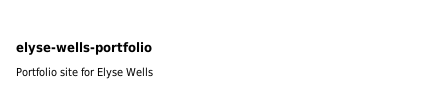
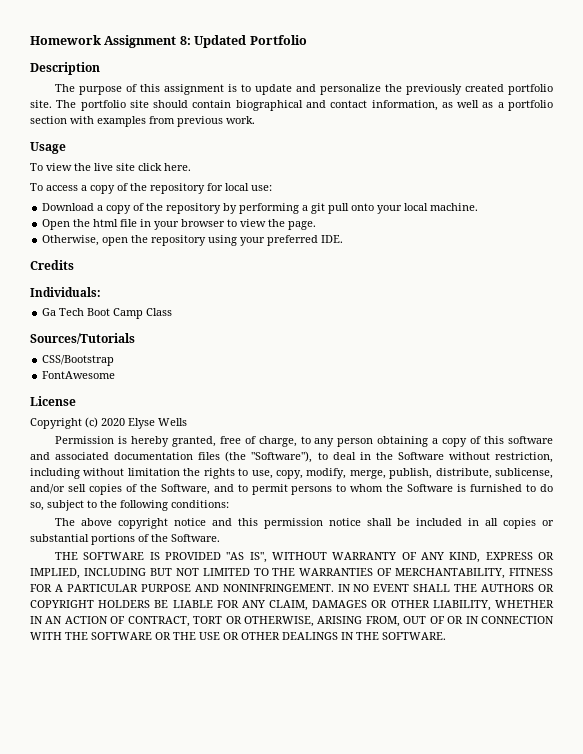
[16,42,152,55] [16,67,153,79] elyse-wells-portfolio // Portfolio site for Elyse Wells -> [30,35,307,48] [30,62,100,75] [55,84,554,95] [30,100,553,111] [30,116,255,127] [30,142,66,154] [30,163,191,171] [30,183,272,194] [42,203,479,214] [42,219,317,230] [42,235,344,246] [30,260,74,270] [30,287,101,297] [42,308,173,319] [30,333,135,344] [42,355,115,366] [42,371,116,379] [30,396,76,406] [30,417,187,429] [55,436,553,447] [30,451,553,463] [30,468,553,479] [30,484,553,495] [30,500,229,511] [55,518,554,529] [30,534,220,545] [55,552,554,563] [30,568,553,579] [30,584,555,592] [30,600,554,611] [30,616,555,627] [30,632,446,640] Homework Assignment 8: Updated Portfolio // Description // The purpose of this assignment is to update and personalize the previously created portfolio site. The portfolio site should contain biographical and contact information, as well as a portfolio section with examples from previous work. // Usage // To view the live site click here. // To access a copy of the repository for local use: // Download a copy of the repository by performing a git pull onto your local machine. // Open the html file in your browser to view the page. // Otherwise, open the repository using your preferred IDE. // Credits // Individuals: // Ga Tech Boot Camp Class // Sources/Tutorials // CSS/Bootstrap // FontAwesome // License // Copyright (c) 2020 Elyse Wells // Permission is hereby granted, free of charge, to any person obtaining a copy of this software and associated documentation files (the "Software"), to deal in the Software without restriction, including without limitation the rights to use, copy, modify, merge, publish, distribute, sublicense, and/or sell copies of the Software, and to permit persons to whom the Software is furnished to do so, subject to the following conditions: // The above copyright notice and this permission notice shall be included in all copies or substantial portions of the Software. // THE SOFTWARE IS PROVIDED "AS IS", WITHOUT WARRANTY OF ANY KIND, EXPRESS OR IMPLIED, INCLUDING BUT NOT LIMITED TO THE WARRANTIES OF MERCHANTABILITY, FITNESS FOR A PARTICULAR PURPOSE AND NONINFRINGEMENT. IN NO EVENT SHALL THE AUTHORS OR COPYRIGHT HOLDERS BE LIABLE FOR ANY CLAIM, DAMAGES OR OTHER LIABILITY, WHETHER IN AN ACTION OF CONTRACT, TORT OR OTHERWISE, ARISING FROM, OUT OF OR IN CONNECTION WITH THE SOFTWARE OR THE USE OR OTHER DEALINGS IN THE SOFTWARE.

